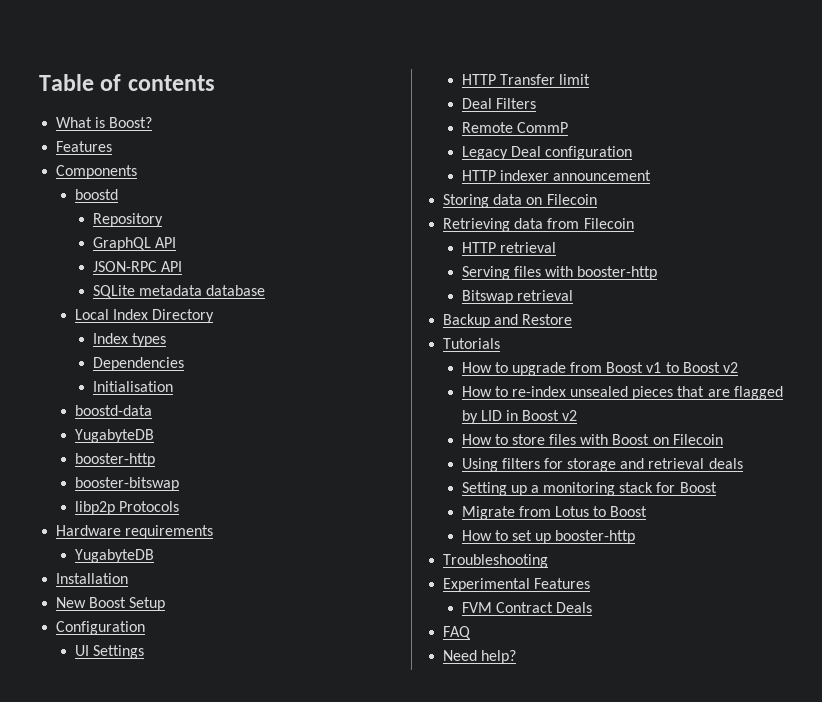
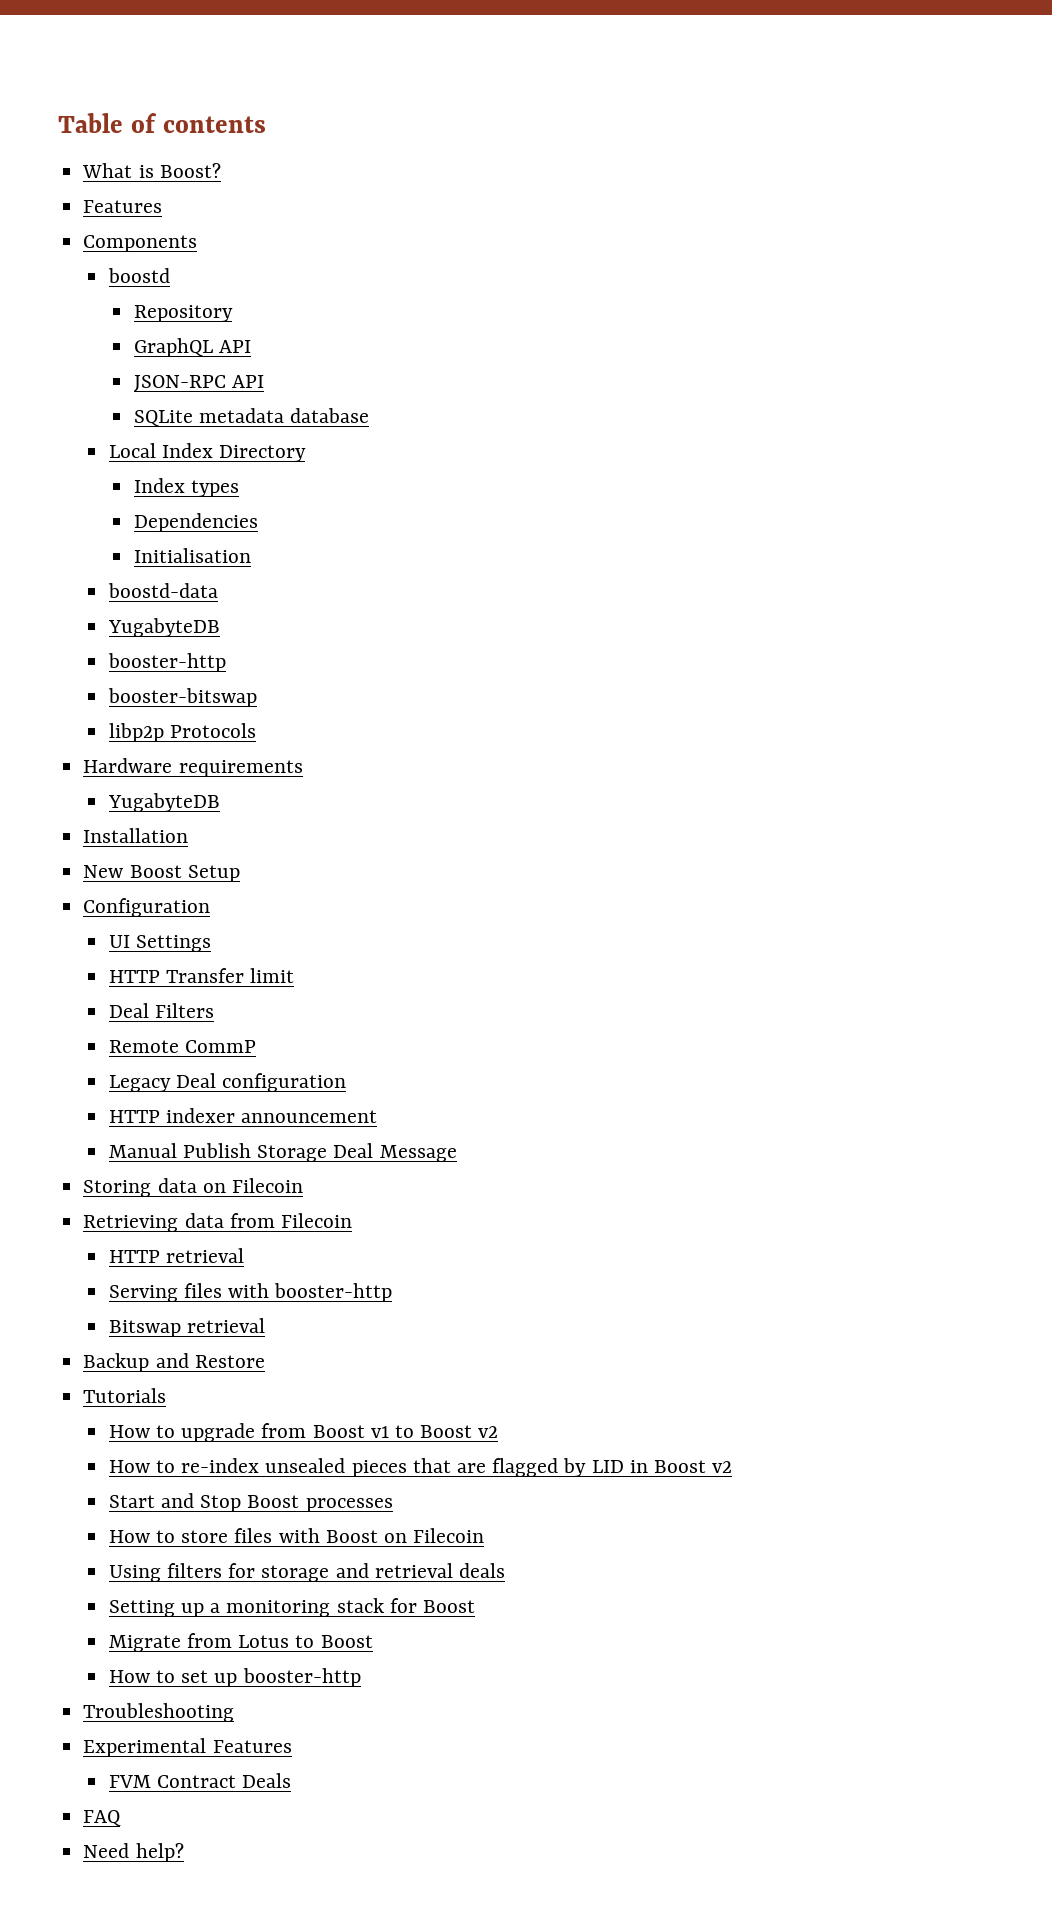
(651, 175) none -> [108,1143,457,1162] // Manual Publish Storage Deal Message
(578, 415) none -> [108,1493,393,1512] // Start and Stop Boost processes

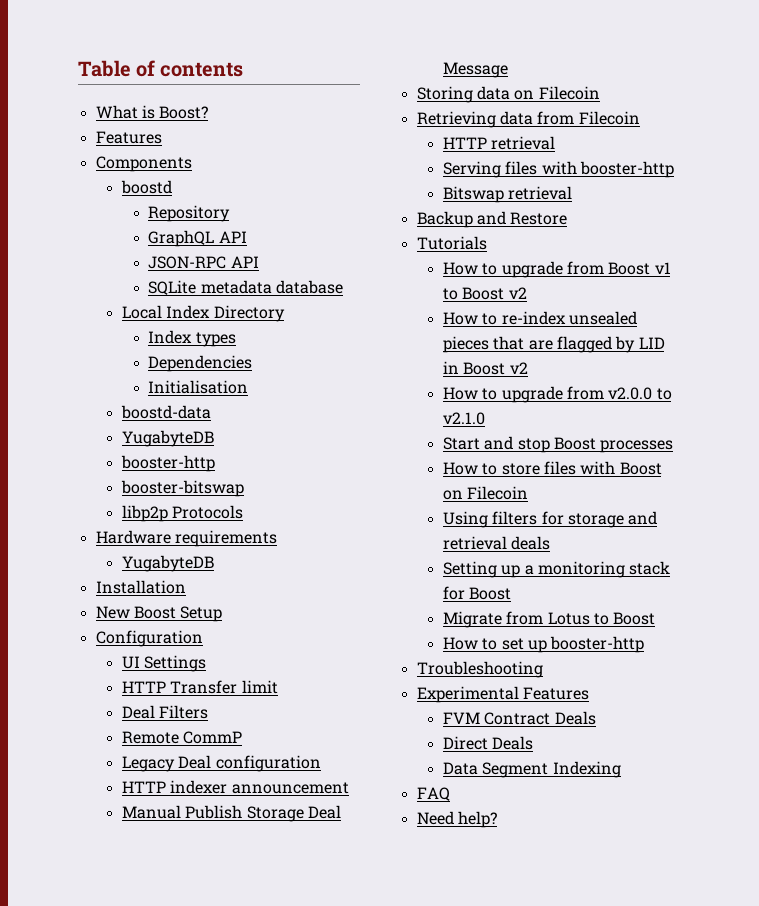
(733, 1467) none -> [442,386,672,403] [442,412,485,425] // How to upgrade from v2.0.0 to v2.1.0
[200,1495,242,1512] Stop -> [517,438,550,453] stop
(292, 1780) none -> [442,736,534,750] [442,761,621,778] // Direct Deals // Data Segment Indexing

